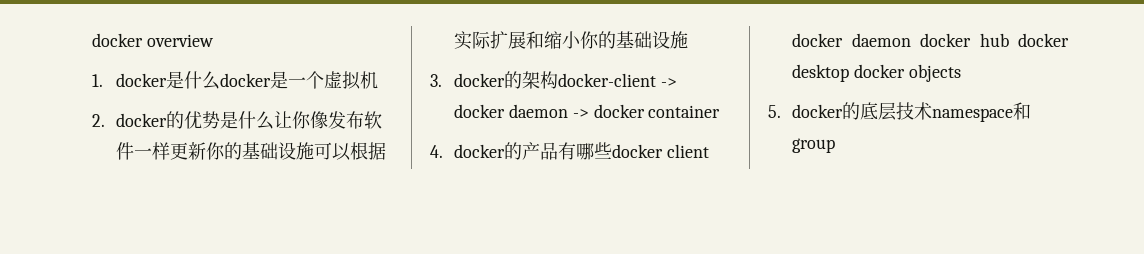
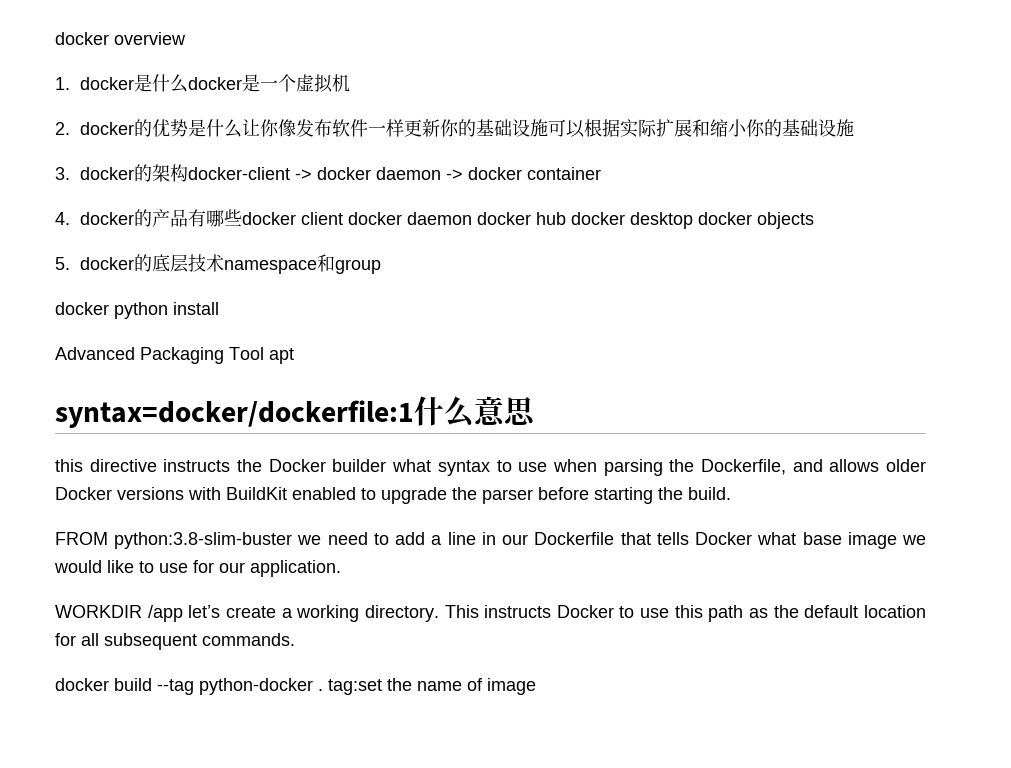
(836, 145) none -> [55,302,219,319] [55,347,294,364] [55,396,536,428] [55,459,926,476] [55,487,731,504] [55,532,927,549] [54,560,341,577] [55,605,926,622] [55,633,295,650] [55,678,536,695] // docker python install // Advanced Packaging Tool apt // syntax=docker/dockerfile:1什么意思 // this directive instructs the Docker builder what syntax to use when parsing the Dockerfile, and allows older Docker versions with BuildKit enabled to upgrade the parser before starting the build. // FROM python:3.8-slim-buster we need to add a line in our Dockerfile that tells Docker what base image we would like to use for our application. // WORKDIR /app let’s create a working directory. This instructs Docker to use this path as the default location for all subsequent commands. // docker build --tag python-docker . tag:set the name of image

